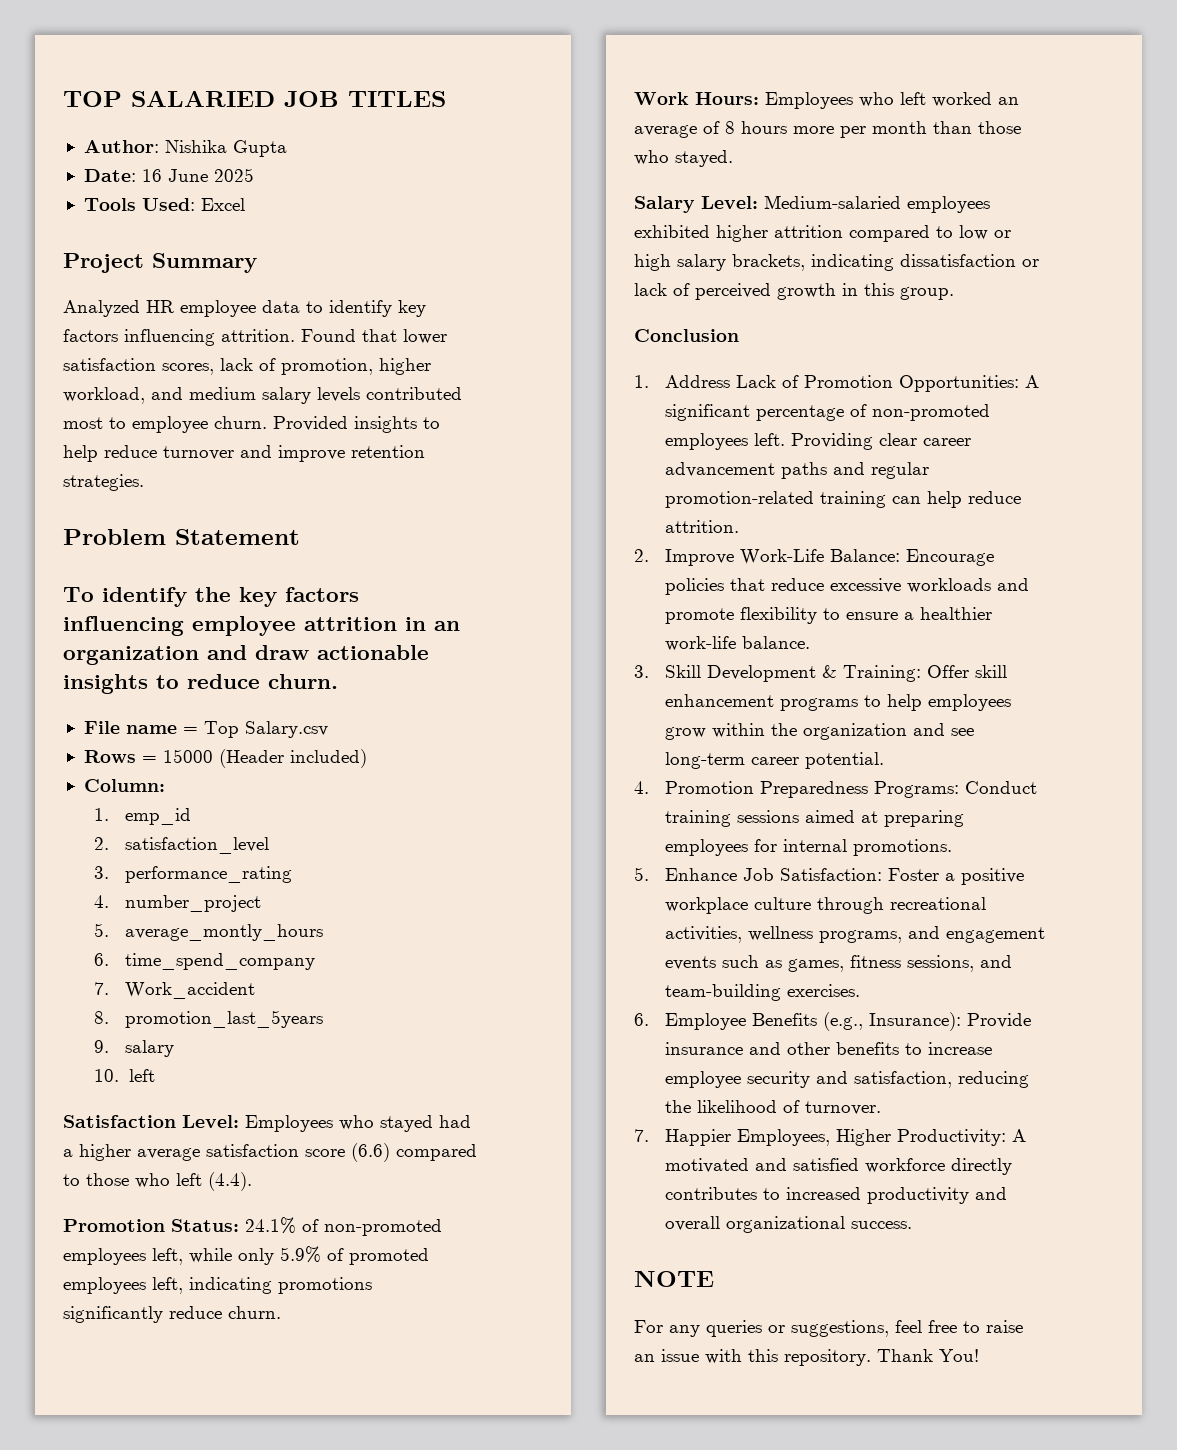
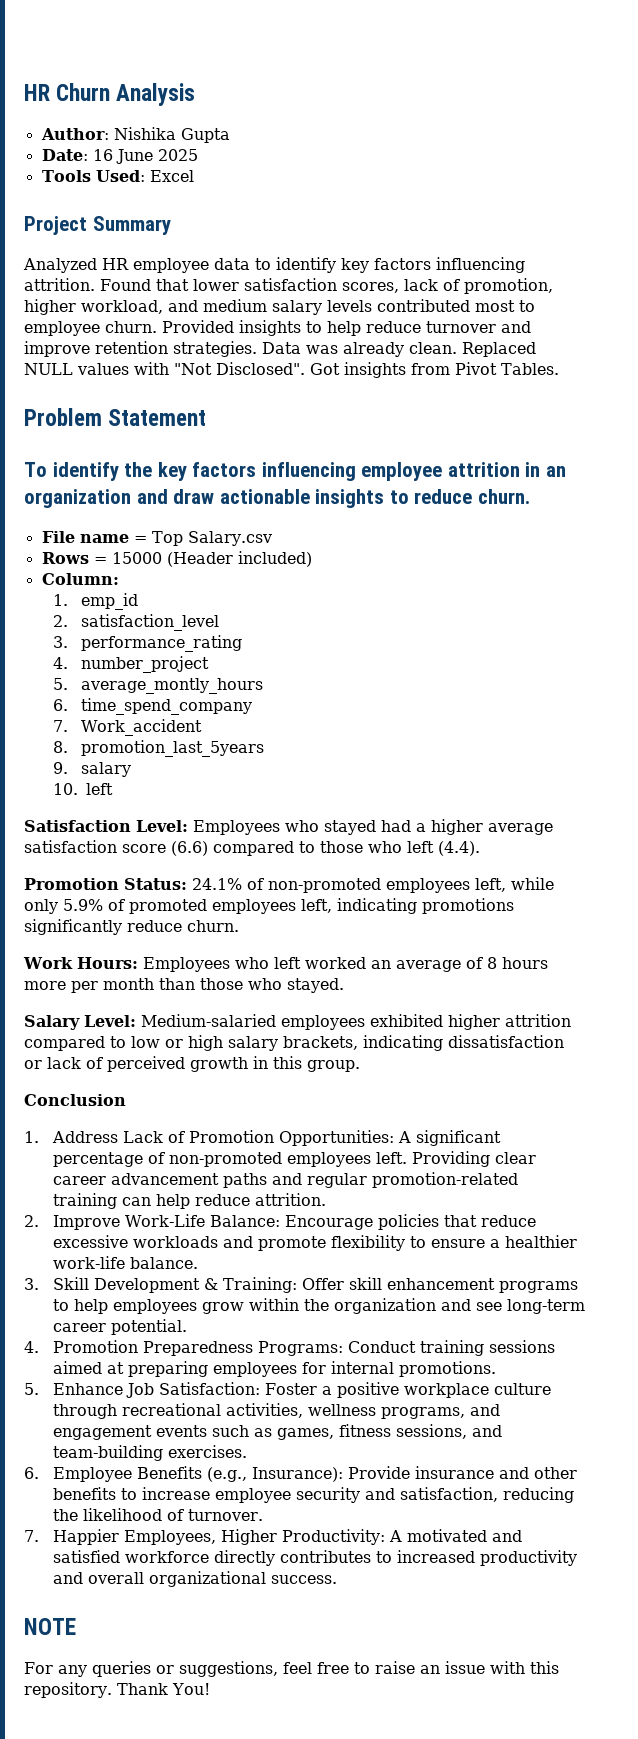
[63,90,446,107] TOP SALARIED JOB TITLES -> [24,83,196,106] HR Churn Analysis
(144, 482) none -> [262,342,536,357] [24,362,559,378] Data was already clean. Replaced NULL values with "Not Disclosed". Got insights from Pivot Tables.

